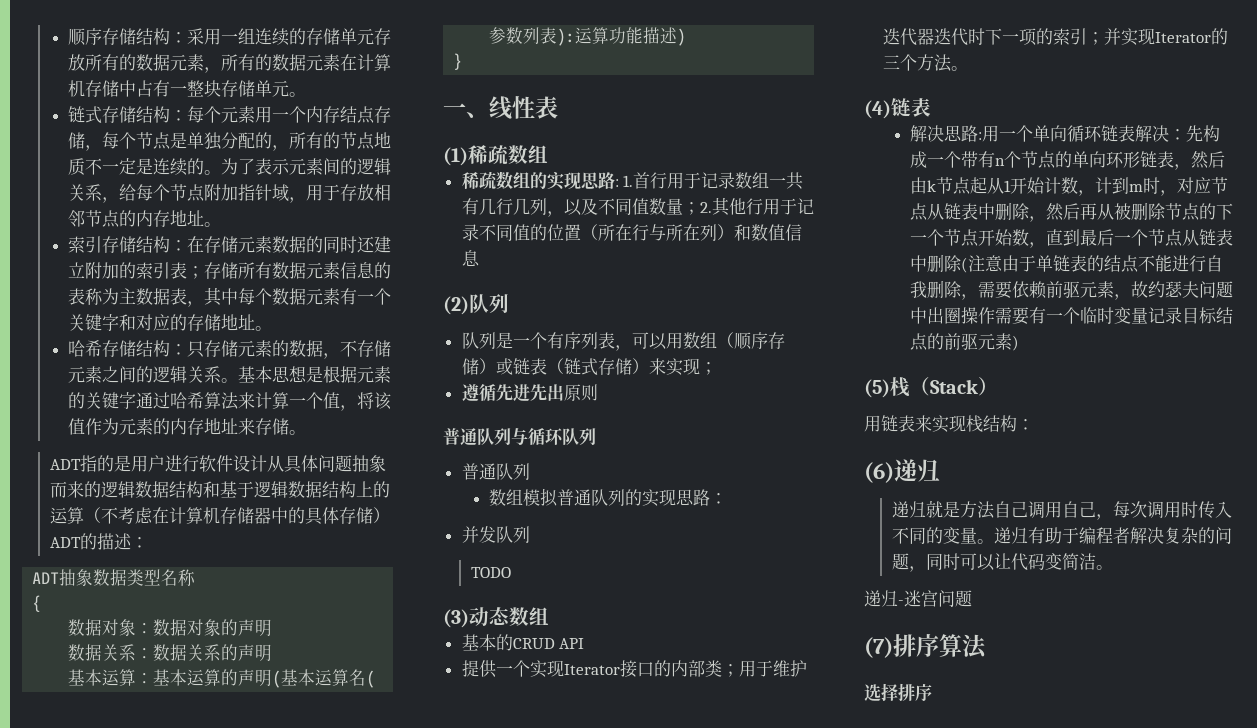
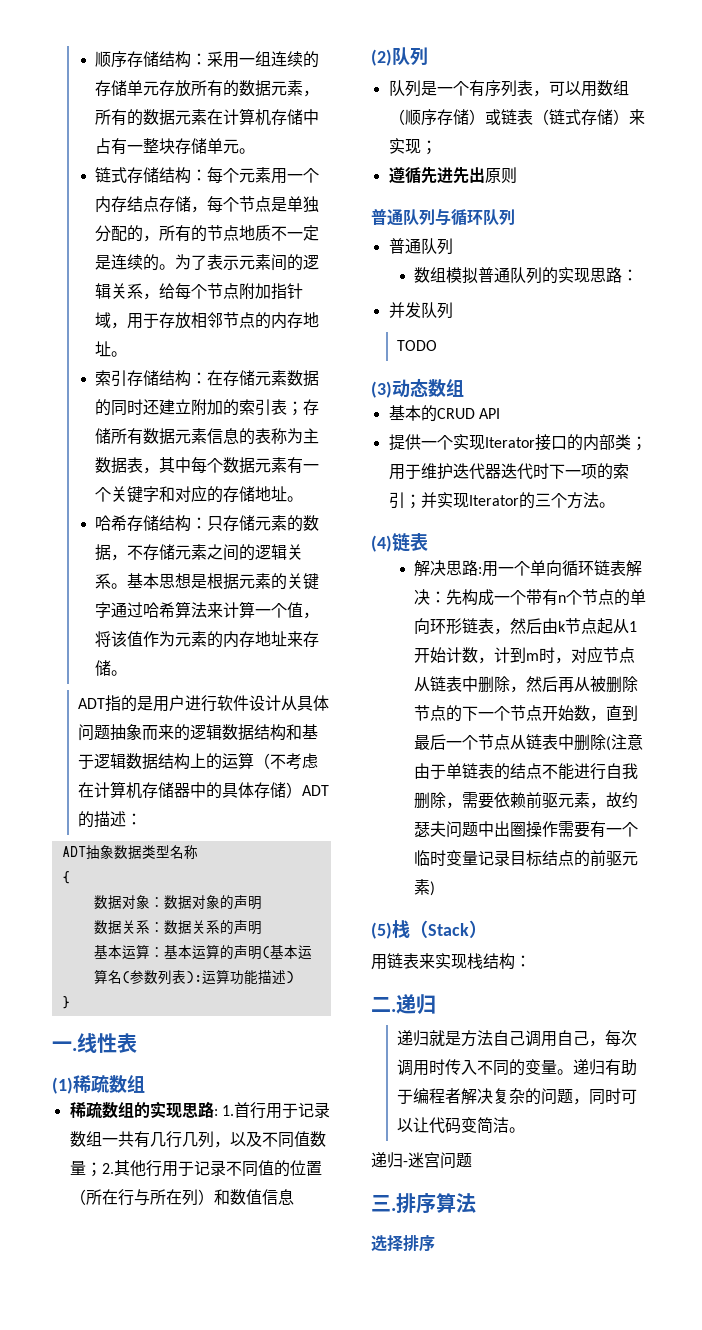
[466,112,489,118] 、 -> [72,1048,77,1051] .
[864,462,894,483] (6) -> [371,997,396,1012] 二.
[864,637,893,658] (7) -> [371,1195,396,1212] 三.

